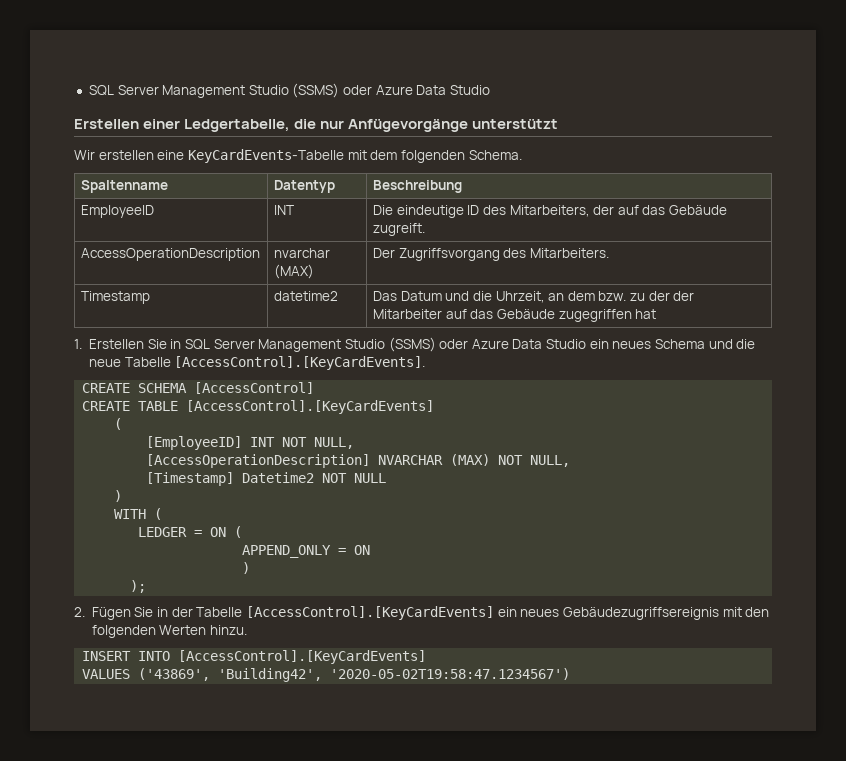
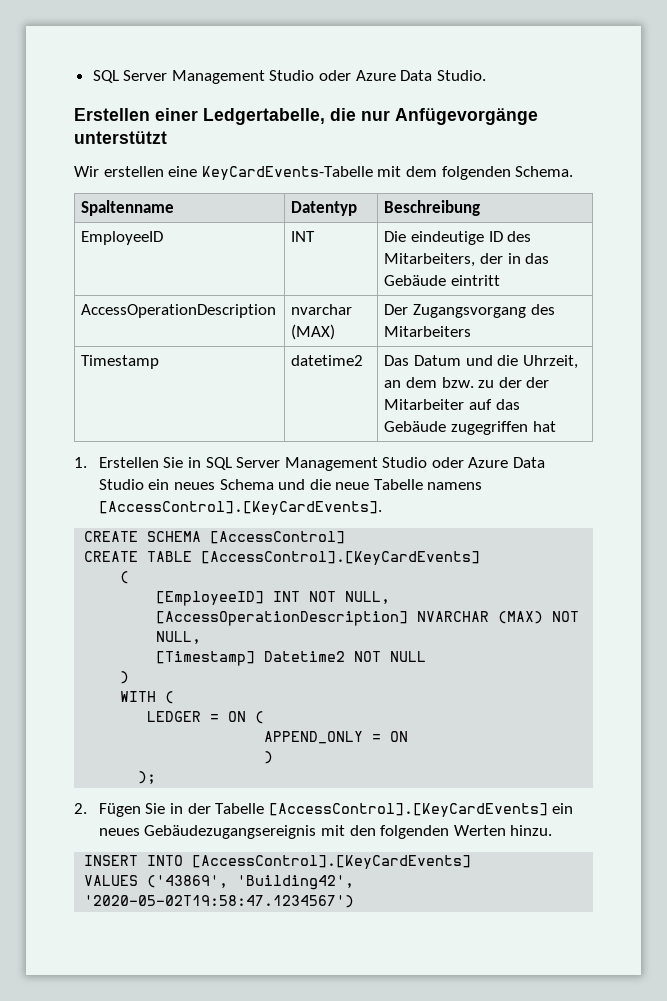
[88,83,491,98] SQL Server Management Studio (SSMS) oder Azure Data Studio -> [92,70,486,84] SQL Server Management Studio oder Azure Data Studio.
[617,205,728,215] [372,223,425,236] auf das Gebäude zugreift. -> [507,253,550,264] [384,275,500,286] in das Gebäude eintritt
[398,248,609,261] Zugriffsvorgang des Mitarbeiters. -> [412,304,555,318] [384,326,472,337] Zugangsvorgang des Mitarbeiters
[388,337,436,352] (SSMS) -> (428, 462) none
(171, 362) none -> [427,482,483,490] namens
[562,607,719,620] Gebäudezugriffsereignis -> [144,825,317,839] Gebäudezugangsereignis

